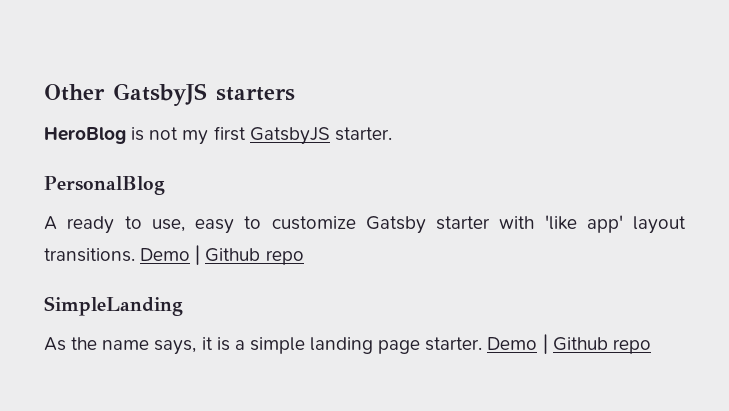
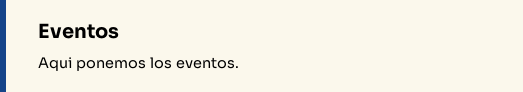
[44,83,295,106] [44,126,392,145] [44,176,165,195] [44,215,686,234] [44,245,304,265] [44,296,183,316] [44,334,651,355] Other GatsbyJS starters // HeroBlog is not my first GatsbyJS starter. // PersonalBlog // A ready to use, easy to customize Gatsby starter with 'like app' layout transitions. Demo | Github repo // SimpleLanding // As the name says, it is a simple landing page starter. Demo | Github repo -> [38,23,119,39] [38,57,239,71] Eventos // Aqui ponemos los eventos.

